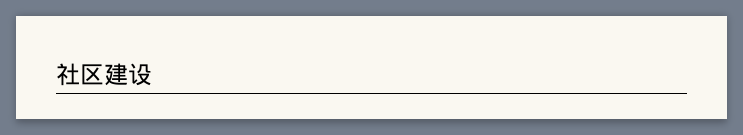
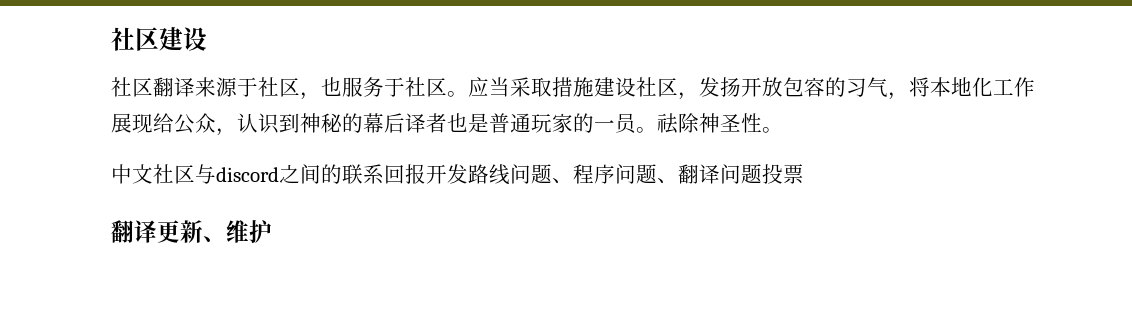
(152, 74) none -> [111,77,1035,100] [111,113,783,136] [111,164,804,185] [111,220,272,243] // 社区翻译来源于社区，也服务于社区。应当采取措施建设社区，发扬开放包容的习气，将本地化工作展现给公众，认识到神秘的幕后译者也是普通玩家的一员。祛除神圣性。 // 中文社区与discord之间的联系回报开发路线问题、程序问题、翻译问题投票 // 翻译更新、维护

